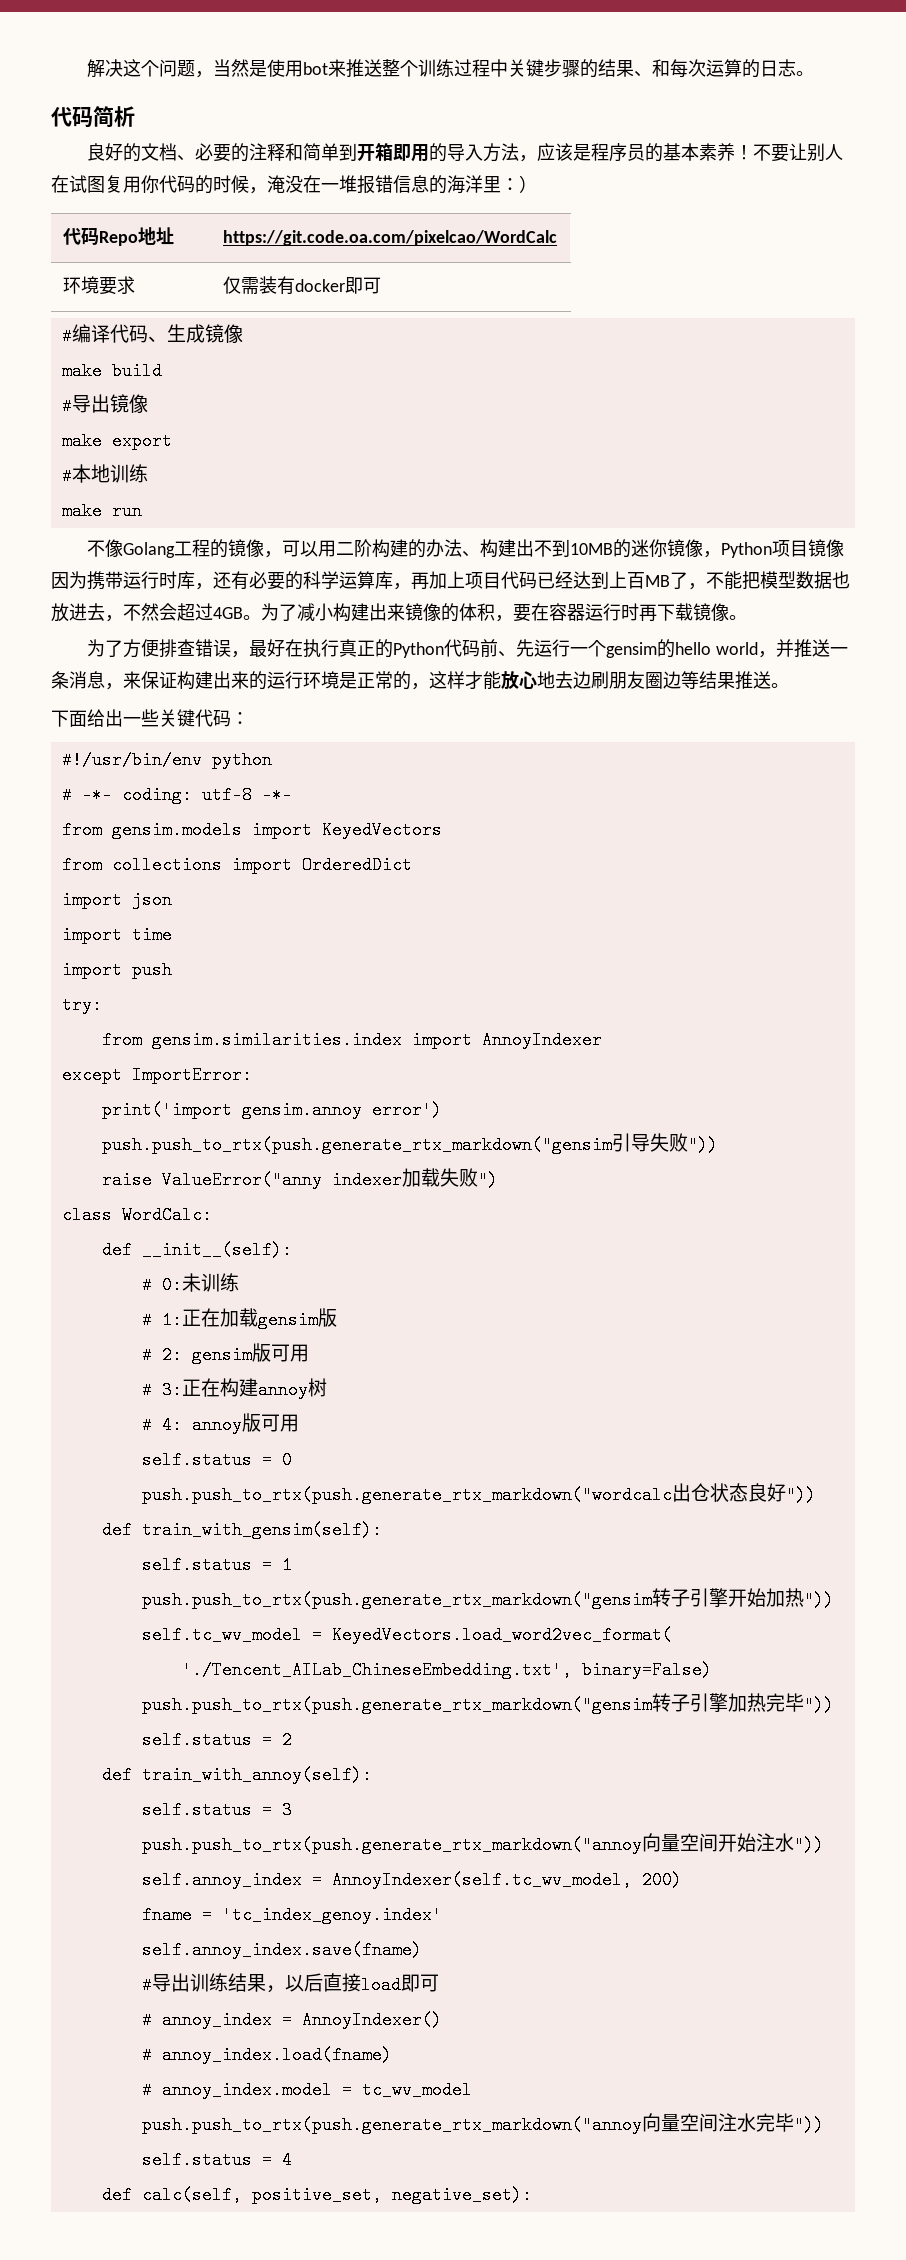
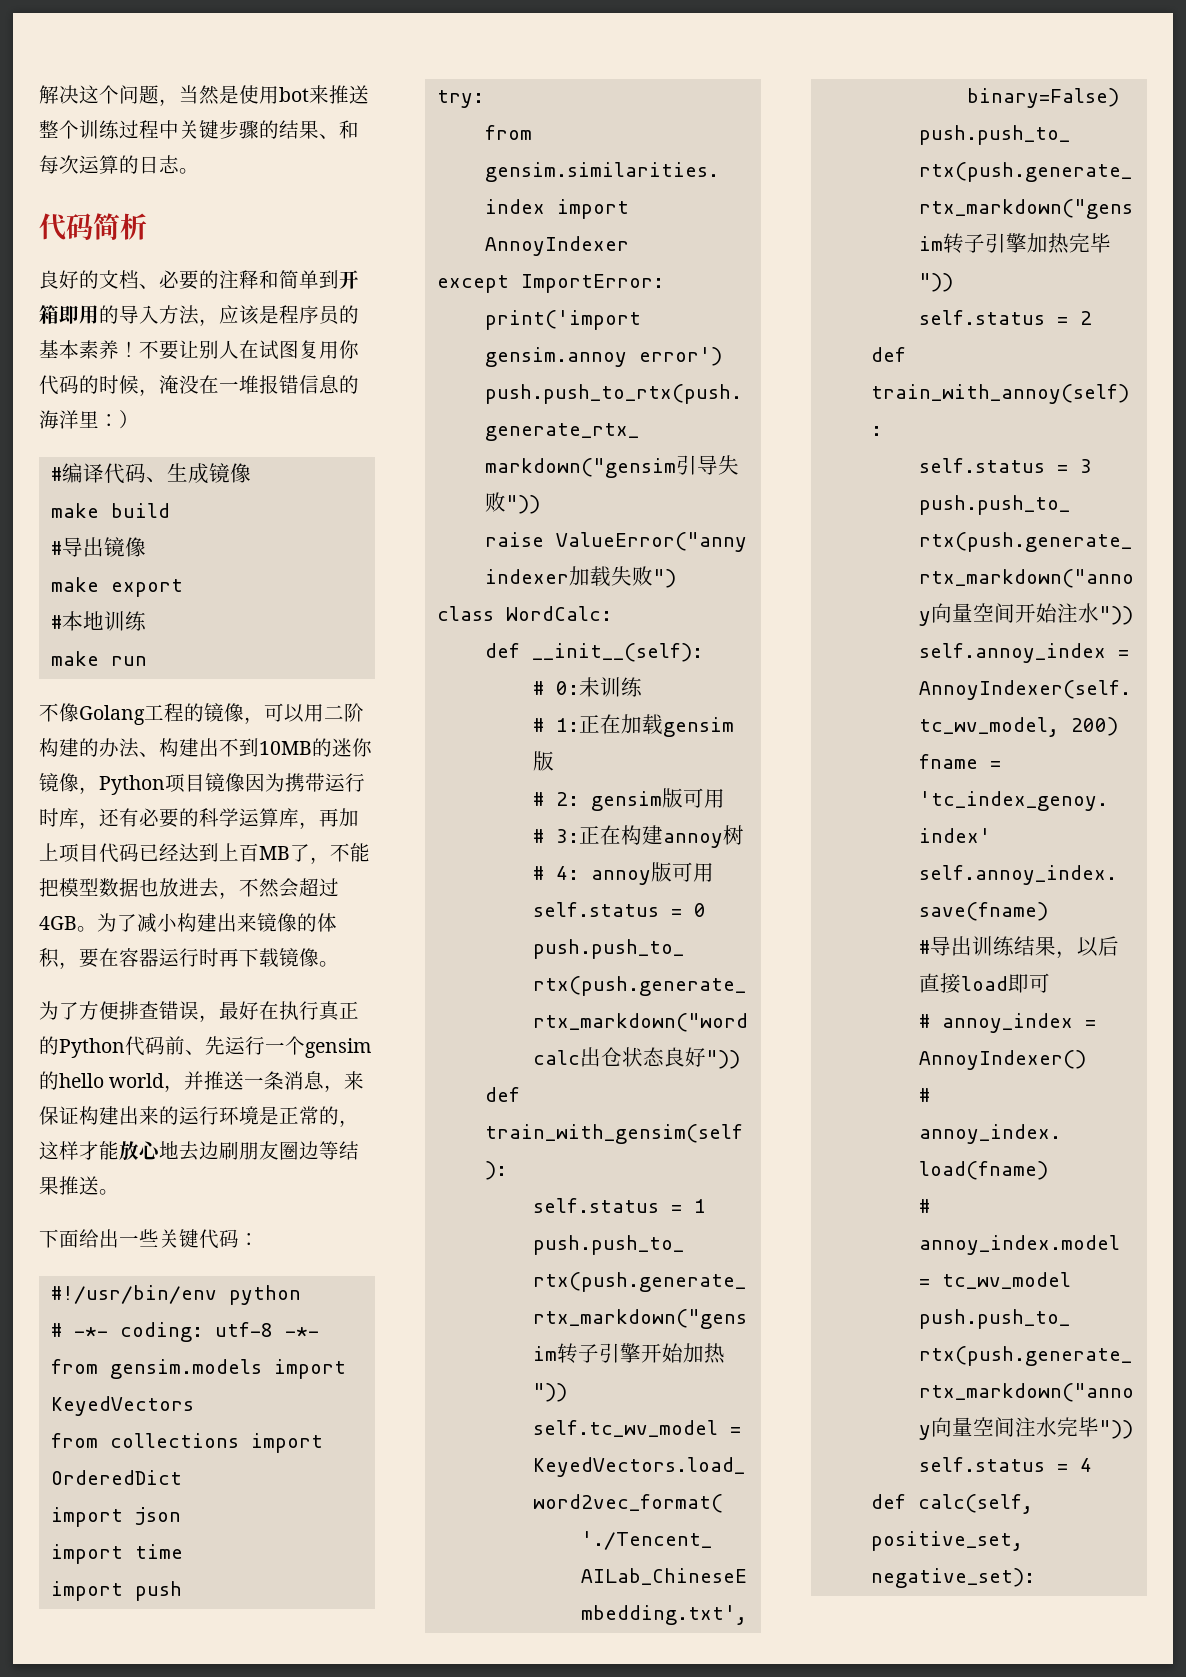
[62,227,174,246] [222,230,557,246] [62,276,135,295] [222,276,381,295] // 代码Repo地址 | https://git.code.oa.com/pixelcao/WordCalc // 环境要求 | 仅需装有docker即可 -> (139, 419) none

